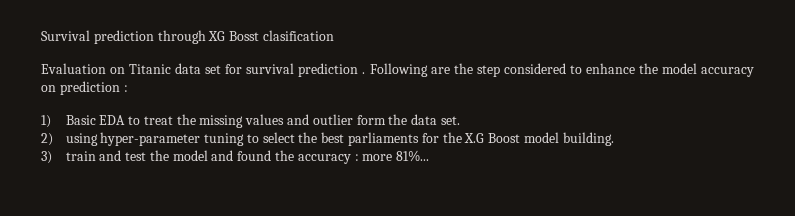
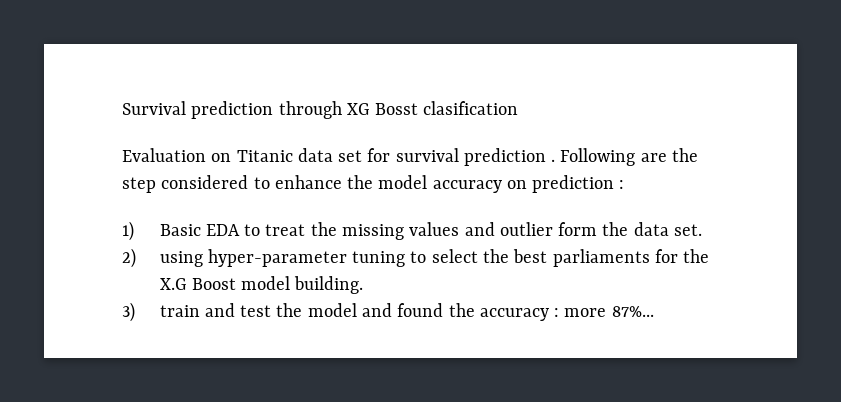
[396,150,430,162] 81%... -> [611,306,654,317] 87%...

